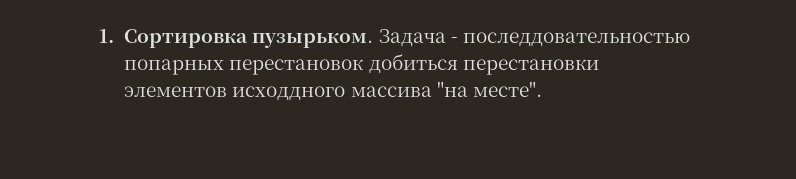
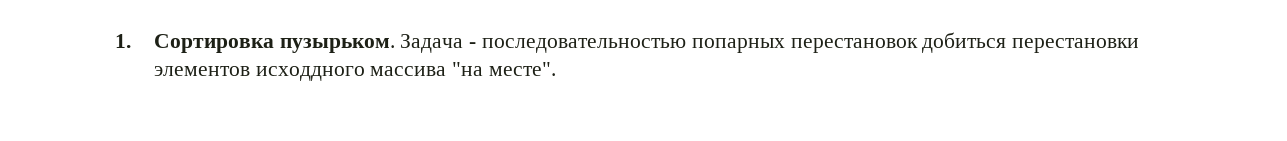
[462,32,690,47] последдовательностью -> [482,38,687,53] последовательностью

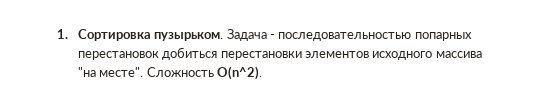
[255,66,365,81] исходдного -> [372,51,433,60] исходного
(557, 69) none -> [146,66,263,80] Сложность O(n^2).

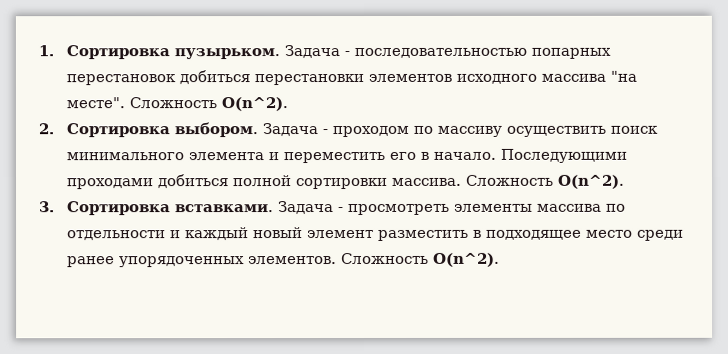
(263, 73) none -> [38,122,658,138] [65,148,627,164] [66,174,625,190] [39,201,626,216] [66,227,684,241] [66,252,500,268] // 2. Cортировка выбором. Задача - проходом по массиву осуществить поиск минимального элемента и переместить его в начало. Последующими проходами добиться полной сортировки массива. Сложность O(n^2). // 3. Cортировка вставками. Задача - просмотреть элементы массива по отдельности и каждый новый элемент разместить в подходящее место среди ранее упорядоченных элементов. Сложность O(n^2).

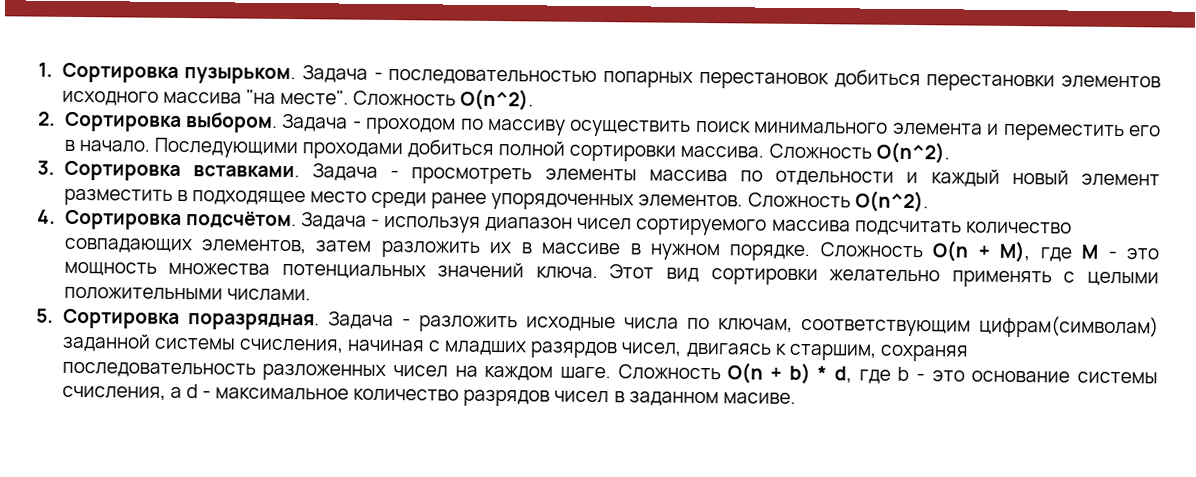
(500, 259) none -> [37,209,1072,236] [63,237,1160,263] [63,261,1160,288] [63,286,311,302] [36,308,1159,339] [61,333,968,362] [61,361,1158,385] [61,384,796,407] // 4. Cортировка подсчётом. Задача - используя диапазон чисел сортируемого массива подсчитать количество совпадающих элементов, затем разложить их в массиве в нужном порядке. Сложность O(n + M), где M - это мощность множества потенциальных значений ключа. Этот вид сортировки желательно применять с целыми положительными числами. // 5. Cортировка поразрядная. Задача - разложить исходные числа по ключам, соответствующим цифрам(символам) заданной системы счисления, начиная с младших разярдов чисел, двигаясь к старшим, сохраняя последовательность разложенных чисел на каждом шаге. Сложность O(n + b) * d, где b - это основание системы счисления, а d - максимальное количество разрядов чисел в заданном масиве.

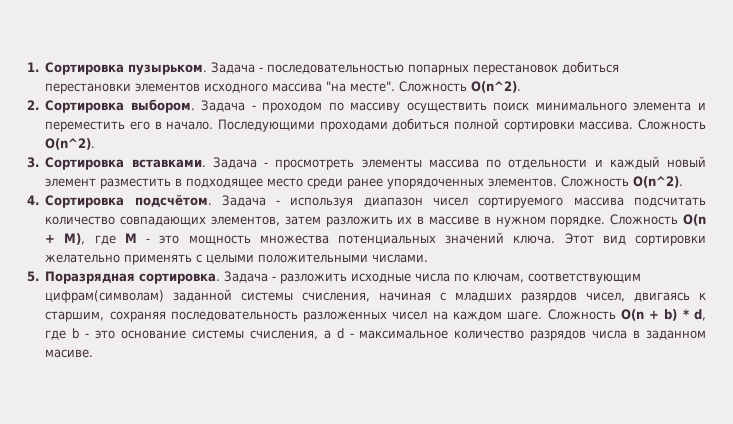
[62,308,320,331] Cортировка поразрядная. -> [45,271,221,284] Поразрядная сортировка.
[554,390,610,404] чисел -> [592,330,628,339] числа

